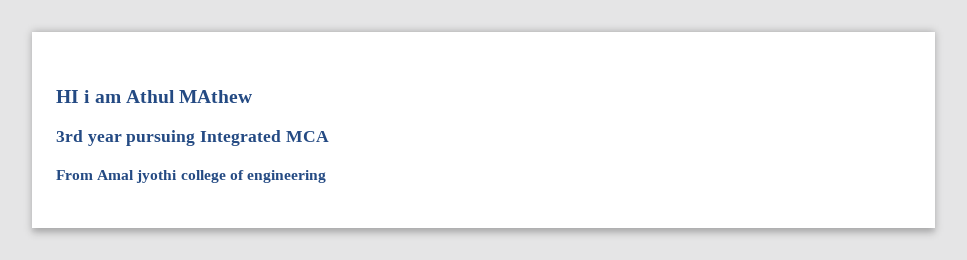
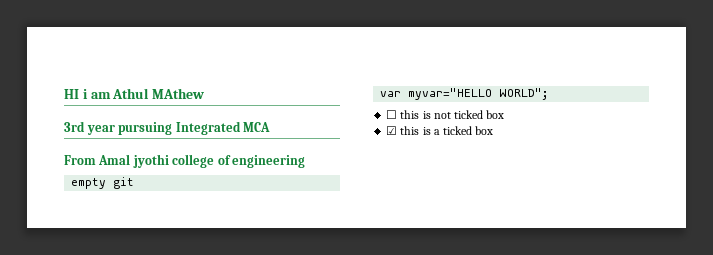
(326, 176) none -> [71,177,135,189] [380,88,549,100] [386,110,505,119] [386,126,494,135] // empty git // var myvar="HELLO WORLD"; // ☐ this is not ticked box // ☑ this is a ticked box

